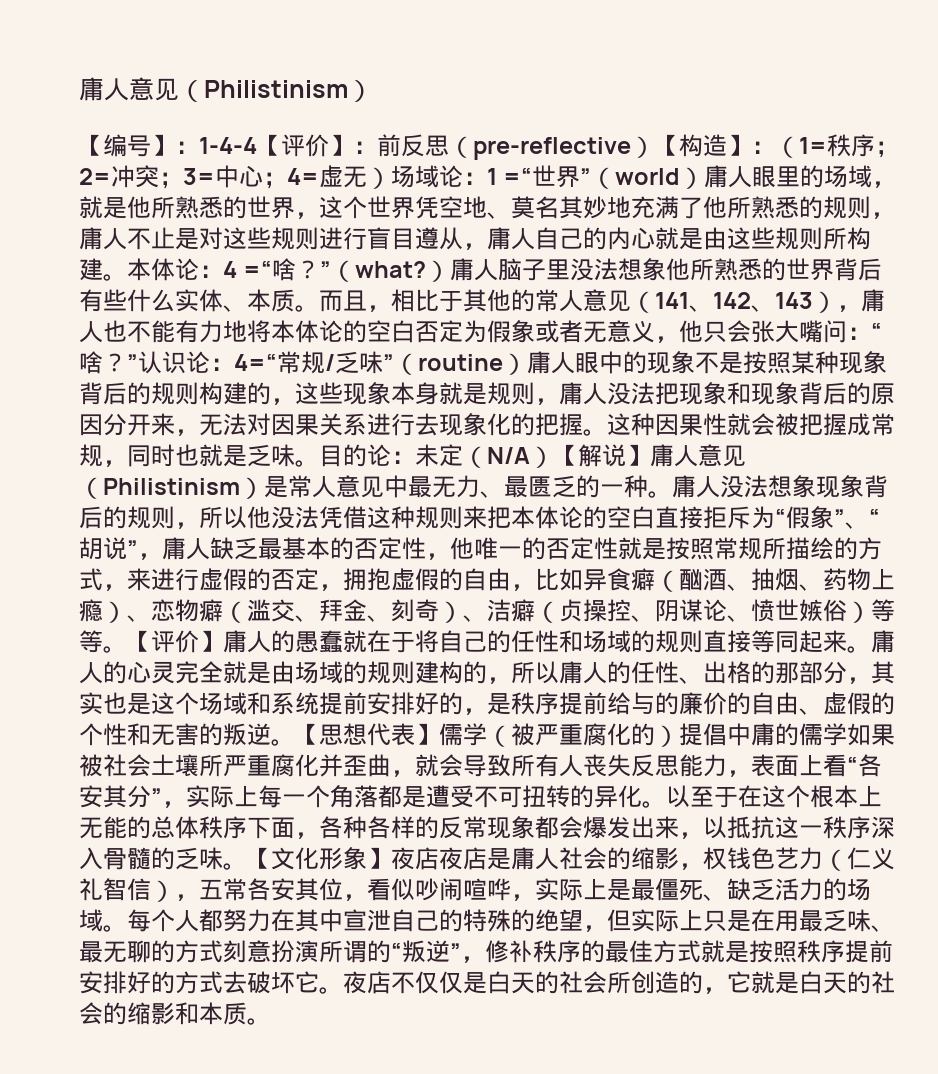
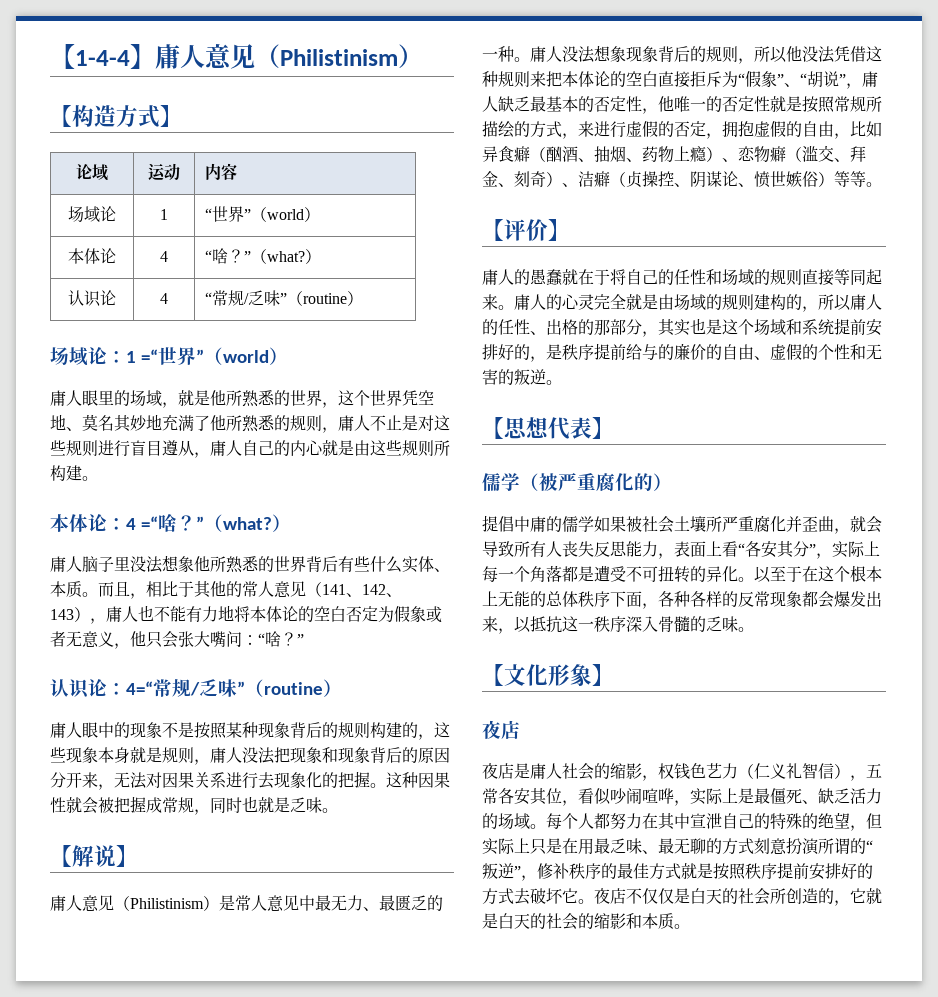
(79, 89) none -> [50,44,155,69] 【1-4-4】
[103,134,899,160] [79,165,391,189] 编号】：1-4-4【评价】：前反思（pre-reflective）【构造】：（1=秩序；2=冲突；3=中心；4=虚无） -> [72,105,182,128] [76,164,108,181] [148,163,180,181] [205,163,238,180] [68,206,116,222] [160,209,168,220] [205,206,321,222] [68,248,116,264] [160,251,168,262] [205,248,322,264] [68,290,116,307] [160,293,168,304] [205,290,364,306] 构造方式】 // 论域 | 运动 | 内容 // 场域论 | 1 | “世界”（world） // 本体论 | 4 | “啥？”（what?） // 认识论 | 4 | “常规/乏味”（routine） //
(705, 178) none -> (288, 356) //
(127, 277) none -> (98, 478) //
(451, 271) none -> (291, 523) //
(138, 362) none -> (304, 639) //
(527, 364) none -> (342, 688) //
[319,444,554,468] 目的论：未定（N/A） -> (338, 810) //
(650, 455) none -> (138, 856) //
[127,630,223,653] 【评价】 -> [482,219,570,241] // 【评价】 //
(295, 742) none -> (562, 382) //
(439, 734) none -> (614, 428) //
(679, 736) none -> (672, 482) //
(247, 866) none -> (754, 629) //
[391,847,439,870] 夜店 -> [482,720,520,739] // 夜店 //

